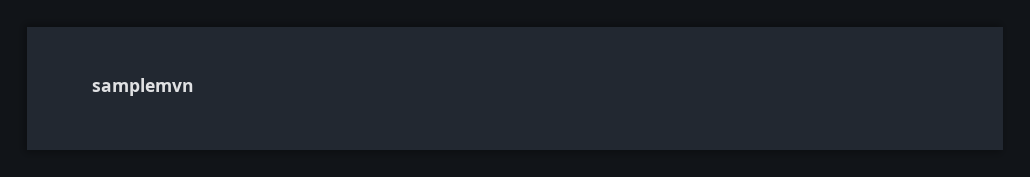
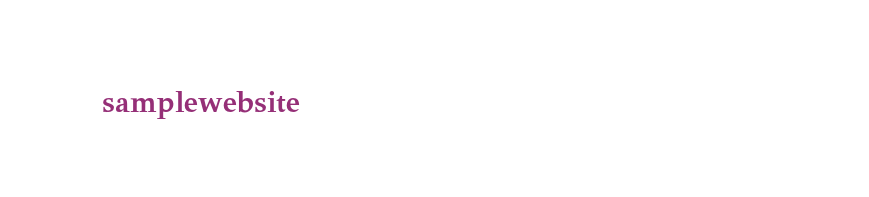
[92,78,194,96] samplemvn -> [102,91,300,119] samplewebsite

